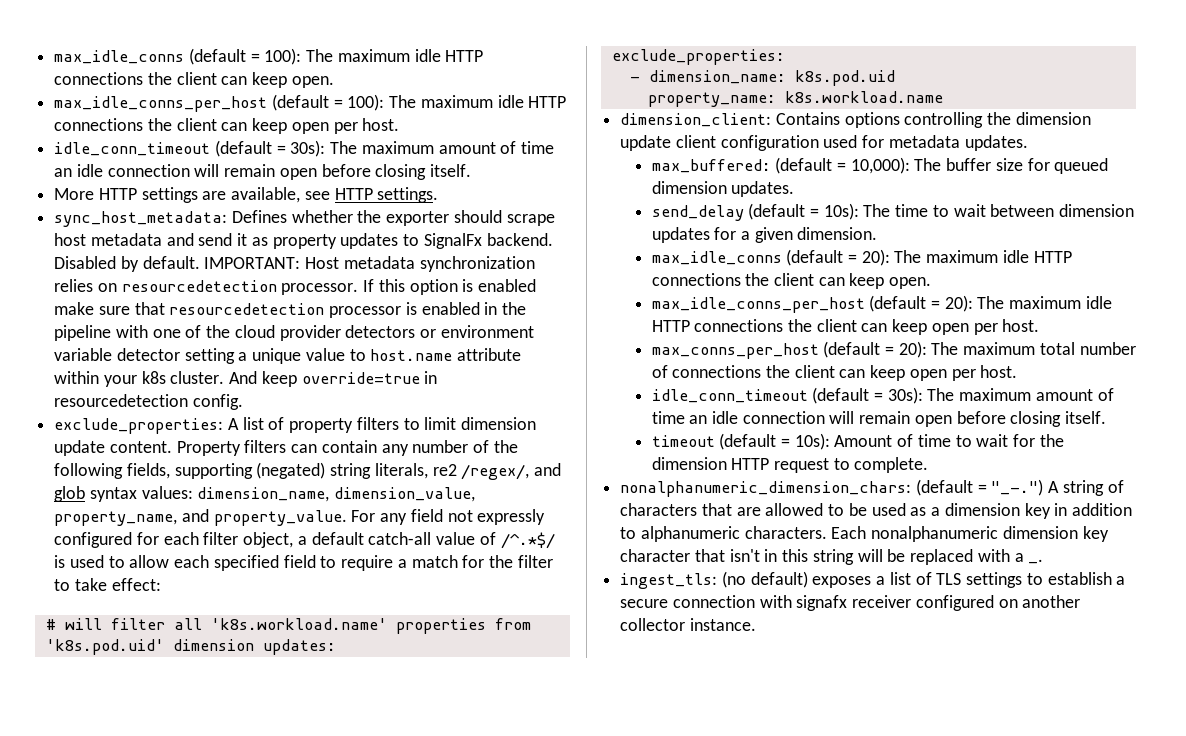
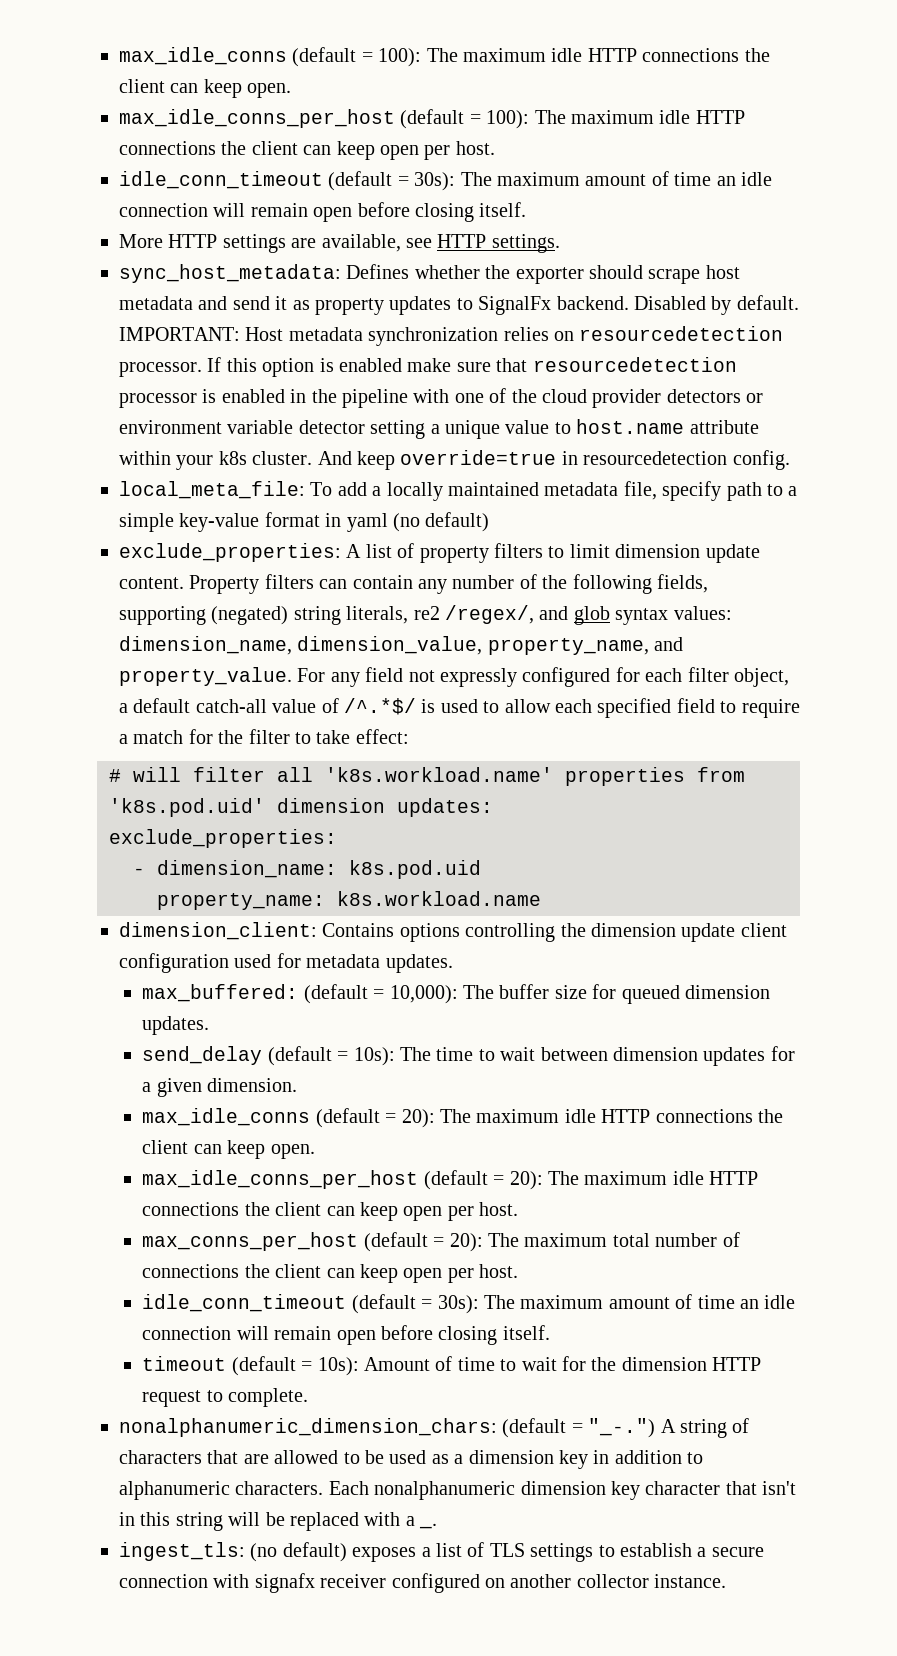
(243, 402) none -> [119,481,798,501] [119,512,490,532] // local_meta_file: To add a locally maintained metadata file, specify path to a simple key-value format in yaml (no default)

